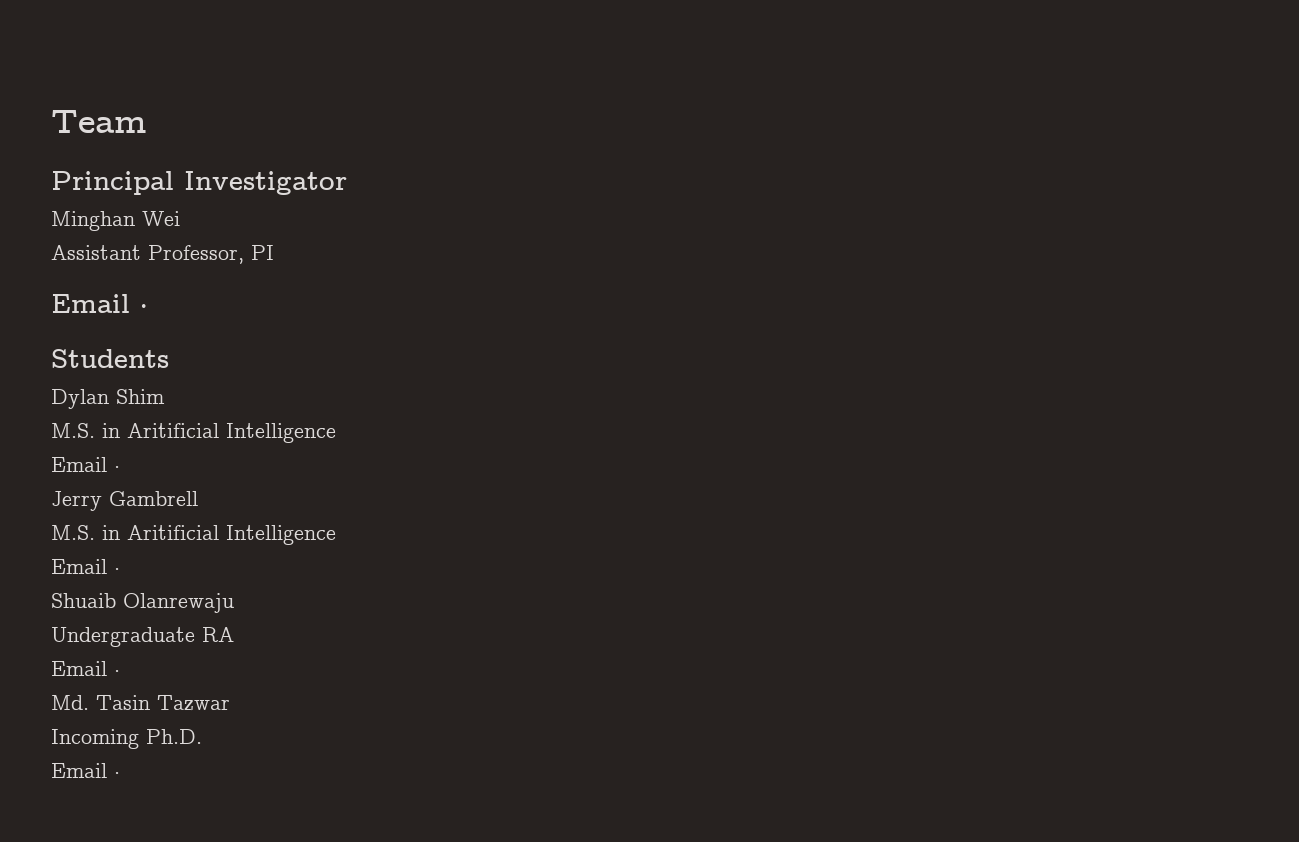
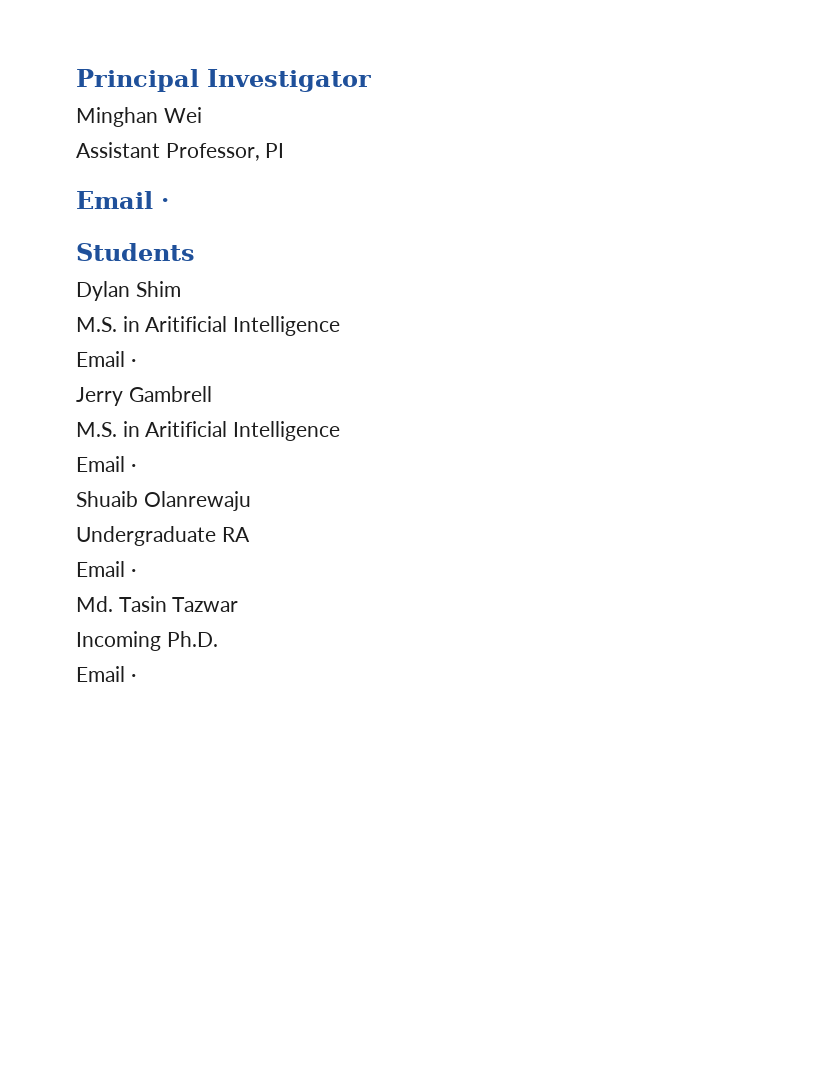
[51,110,147,133] Team // -> (76, 80) none

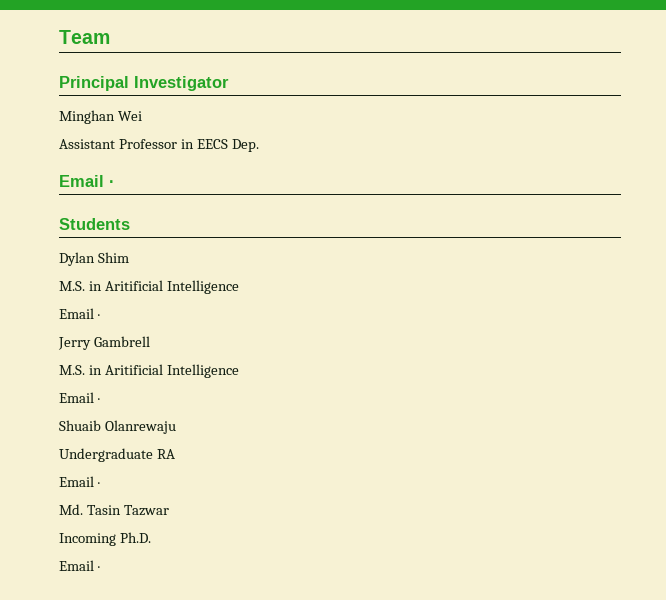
(76, 80) none -> [59,30,110,44] Team //
[165,143,285,161] Professor, PI -> [118,139,259,152] Professor in EECS Dep.

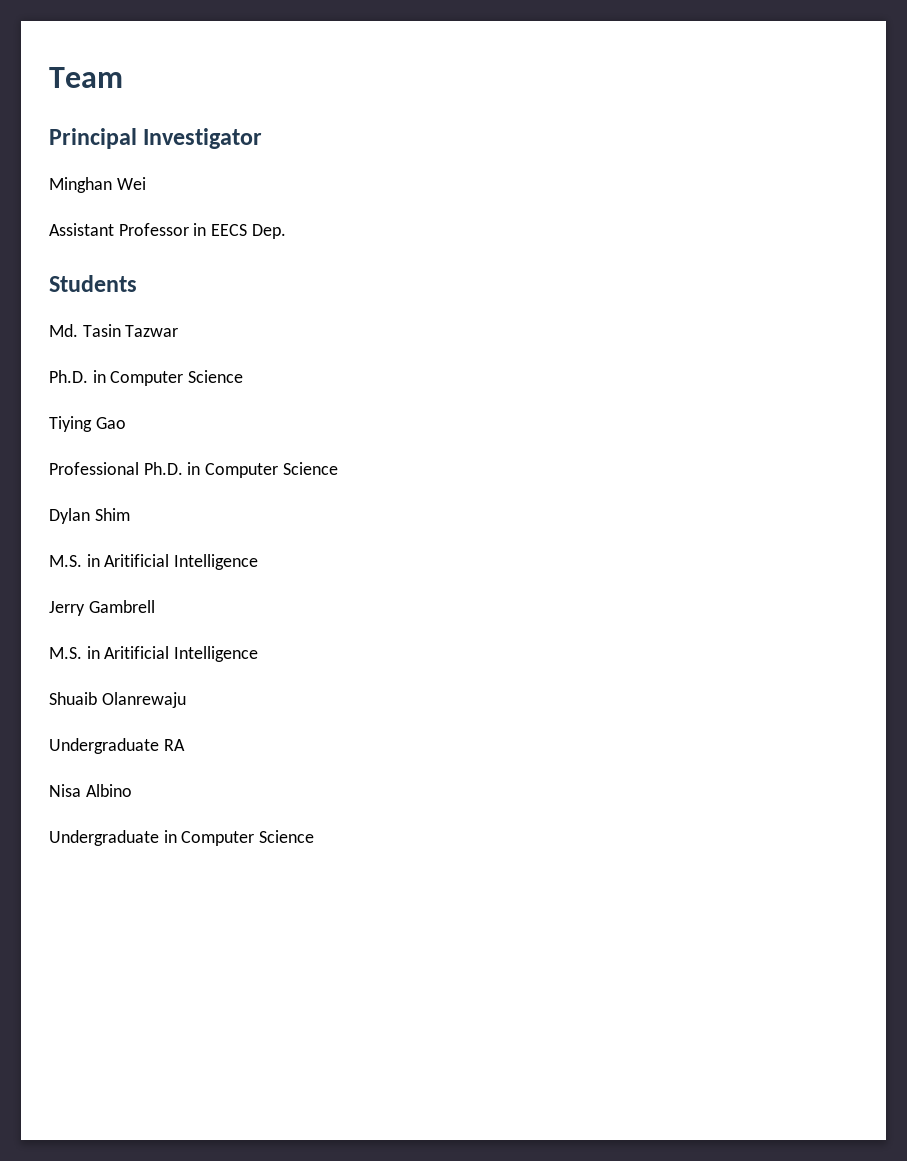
[59,175,115,187] [59,218,130,230] Email · // Students -> [49,275,137,292] [49,324,179,337] [49,370,244,386] [49,416,126,432] [49,462,338,478] Students // Md. Tasin Tazwar // Ph.D. in Computer Science // Tiying Gao // Professional Ph.D. in Computer Science
[59,308,100,319] // Email · -> (259, 562) none
[59,392,100,403] // Email · -> (259, 654) none
[59,476,100,487] [59,504,169,516] [59,532,151,546] [59,560,100,571] Email · // Md. Tasin Tazwar // Incoming Ph.D. // Email · -> [49,784,132,797] [49,830,315,846] Nisa Albino // Undergraduate in Computer Science

